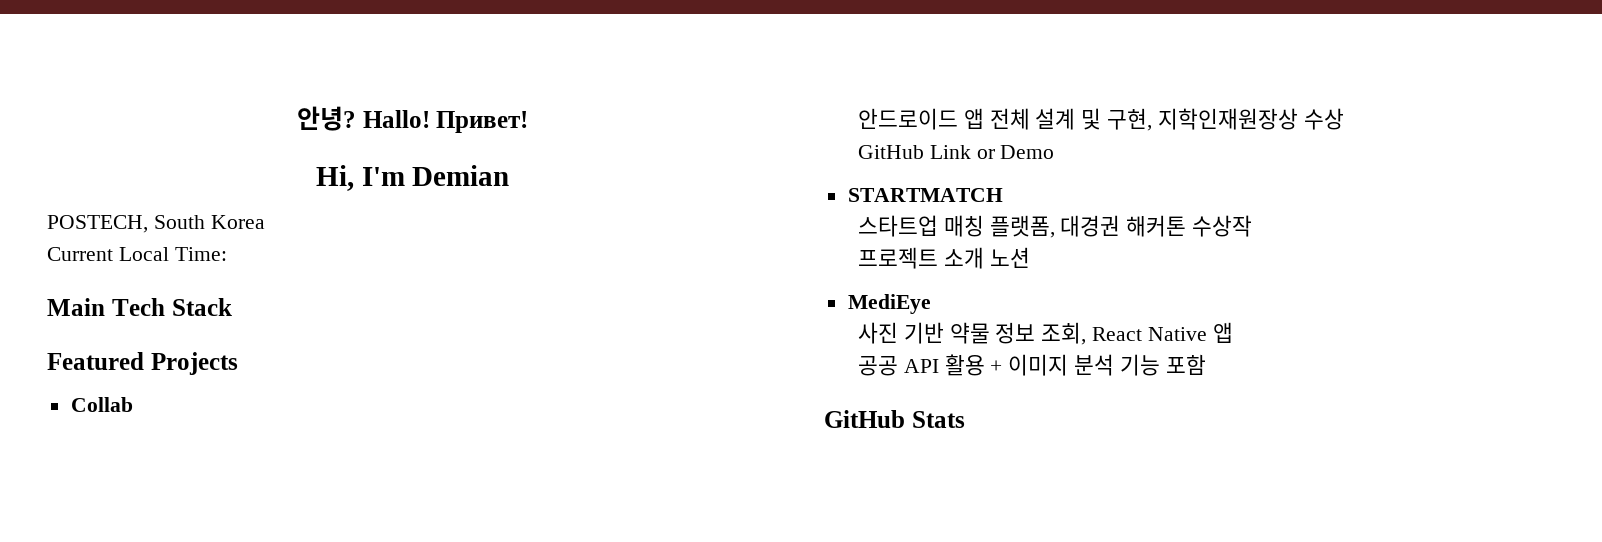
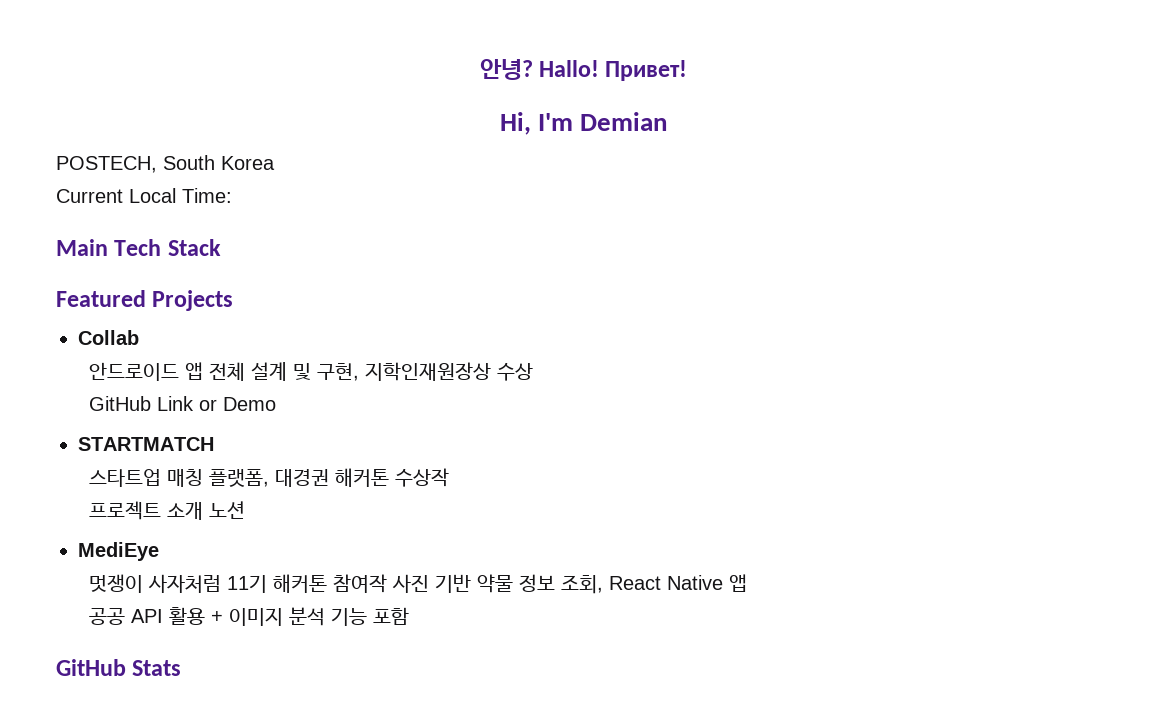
(931, 304) none -> [88,574,387,593] 멋쟁이 사자처럼 11기 해커톤 참여작

